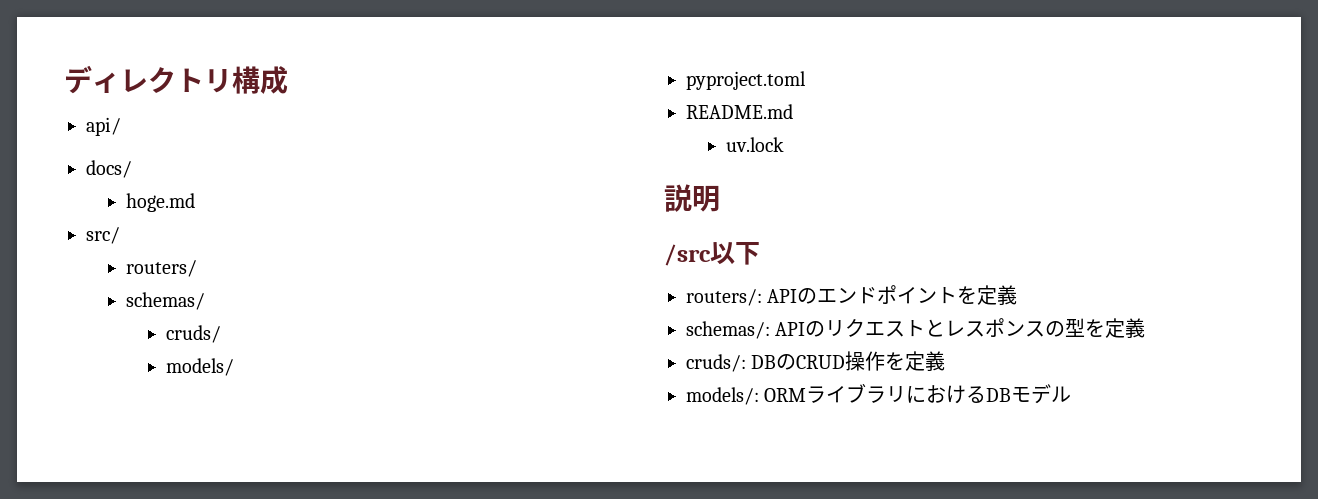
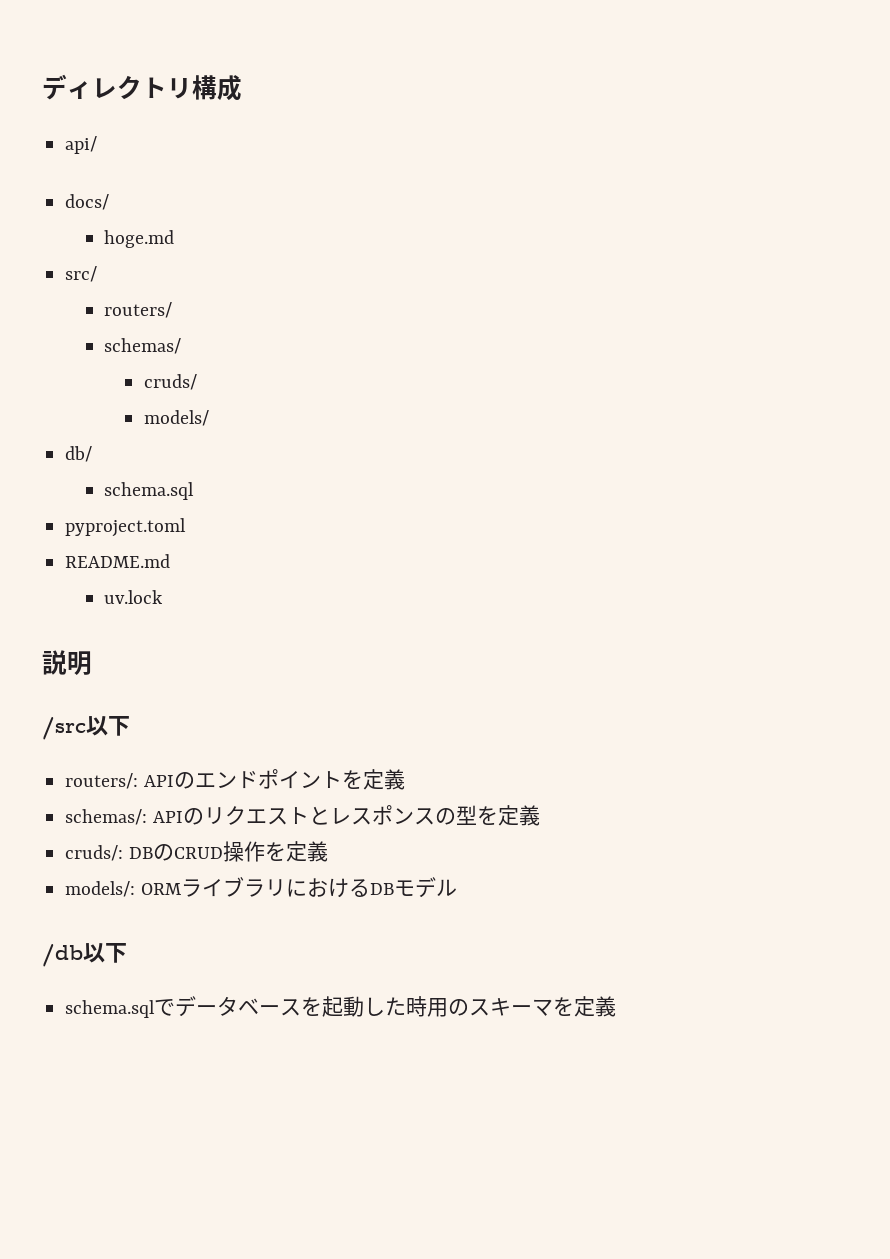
(234, 367) none -> [65,446,93,462] [104,482,195,500] // db/ // schema.sql
(1072, 394) none -> [42,943,127,967] [65,996,617,1018] // /db以下 // schema.sqlでデータベースを起動した時用のスキーマを定義

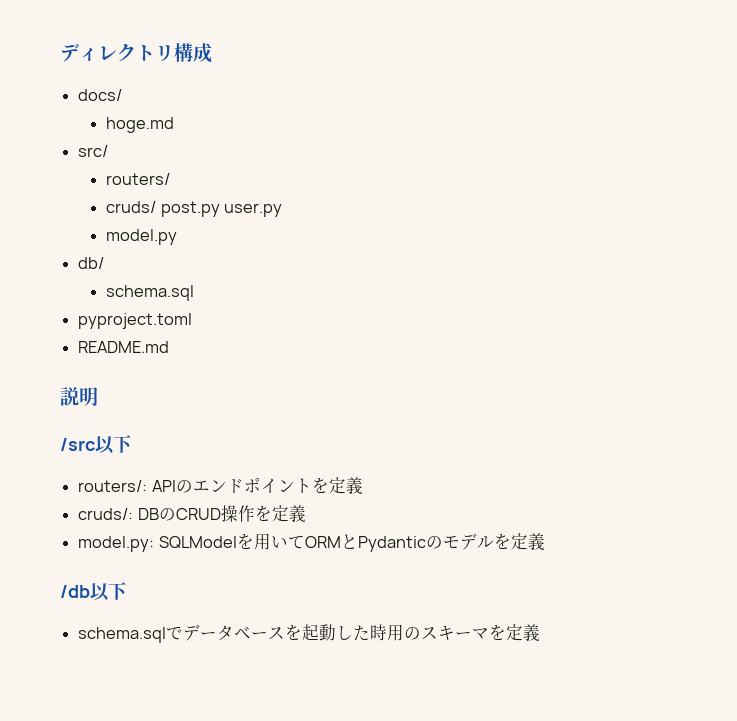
[65,136,98,154] // api/ -> (212, 53) none
[104,338,182,354] [143,374,197,390] [143,410,209,426] schemas/ // cruds/ // models/ -> [106,201,283,217] [106,229,178,245] cruds/ post.py user.py // model.py
[104,590,164,604] // uv.lock -> (170, 347) none
[65,805,540,826] // schemas/: APIのリクエストとレスポンスの型を定義 -> (363, 486) none
[65,877,394,898] models/: ORMライブラリにおけるDB -> [78,533,443,552] model.py: SQLModelを用いてORMとPydanticの
(457, 887) none -> [493,533,545,551] を定義

